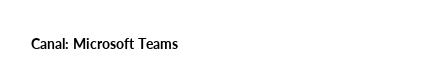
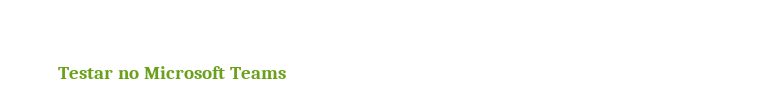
[31,38,69,49] Canal: -> [58,67,140,79] Testar no

